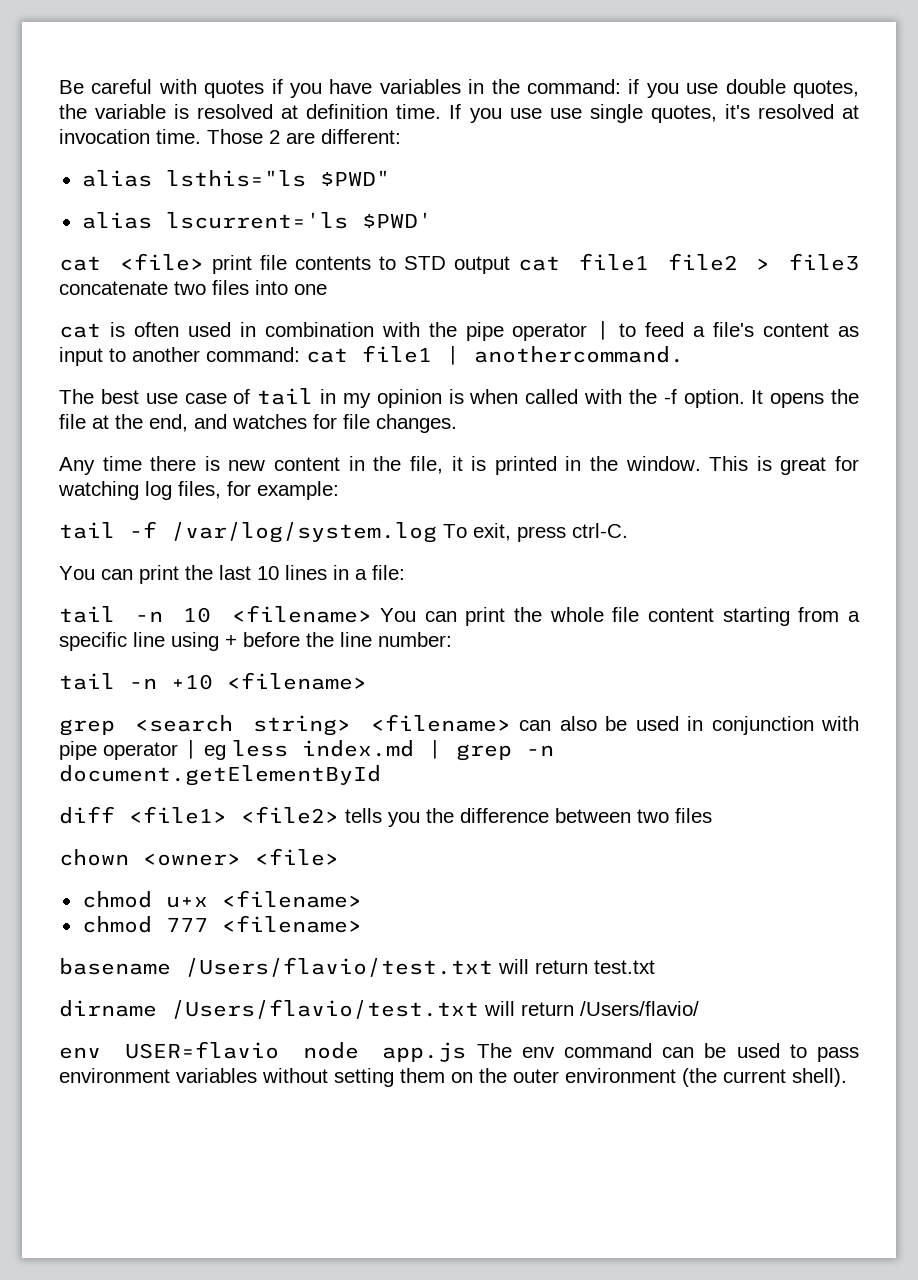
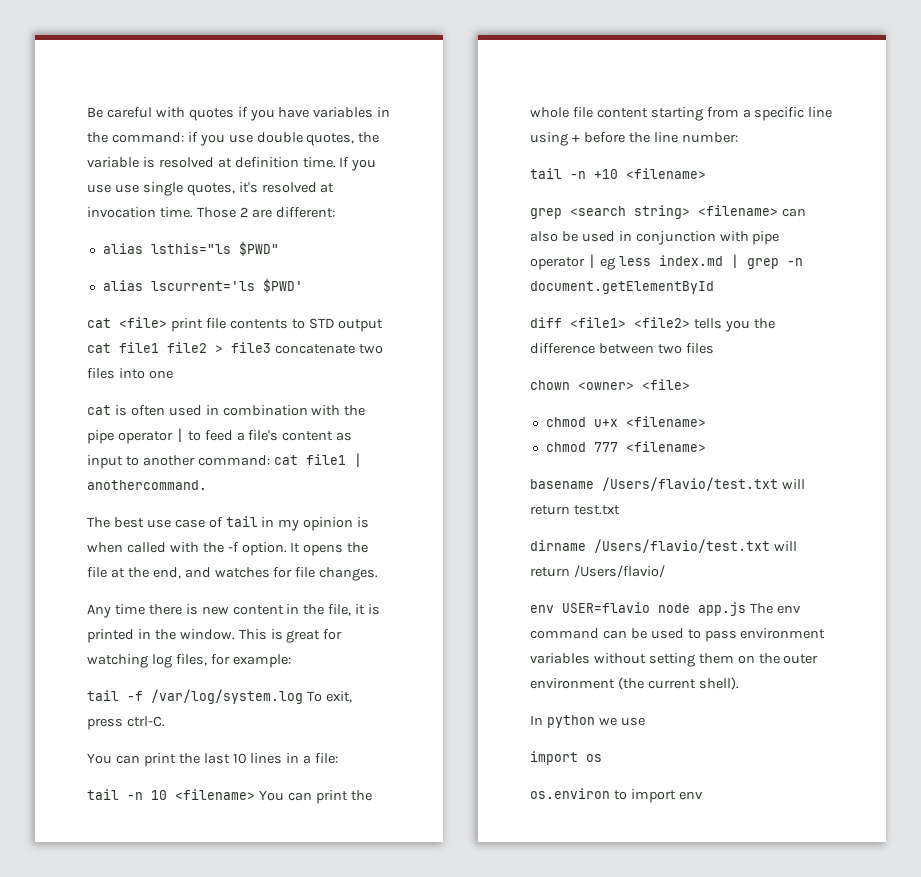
(847, 1077) none -> [530,715,645,728] [530,751,602,765] [530,788,703,803] // In python we use // import os // os.environ to import env

